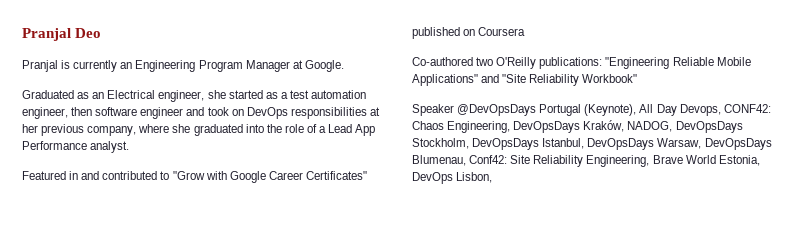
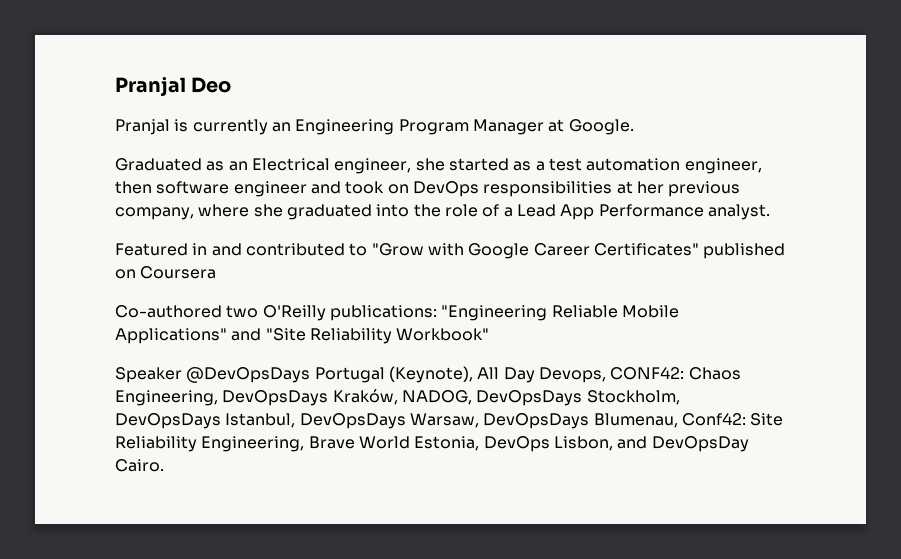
(493, 177) none -> [617,436,749,452] [115,459,164,472] and DevOpsDay Cairo.

